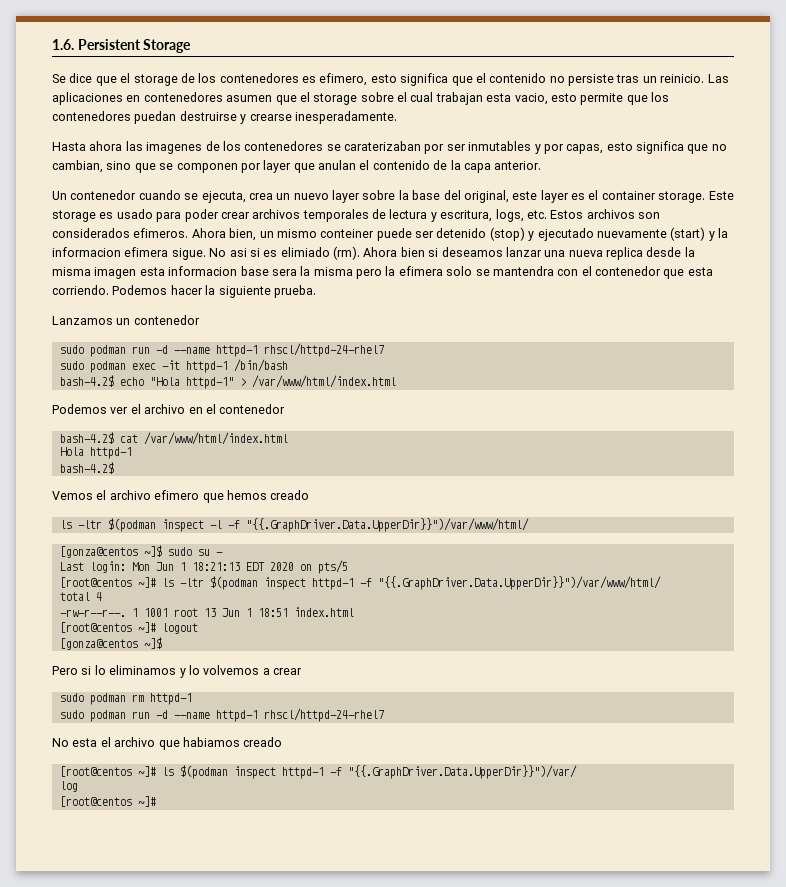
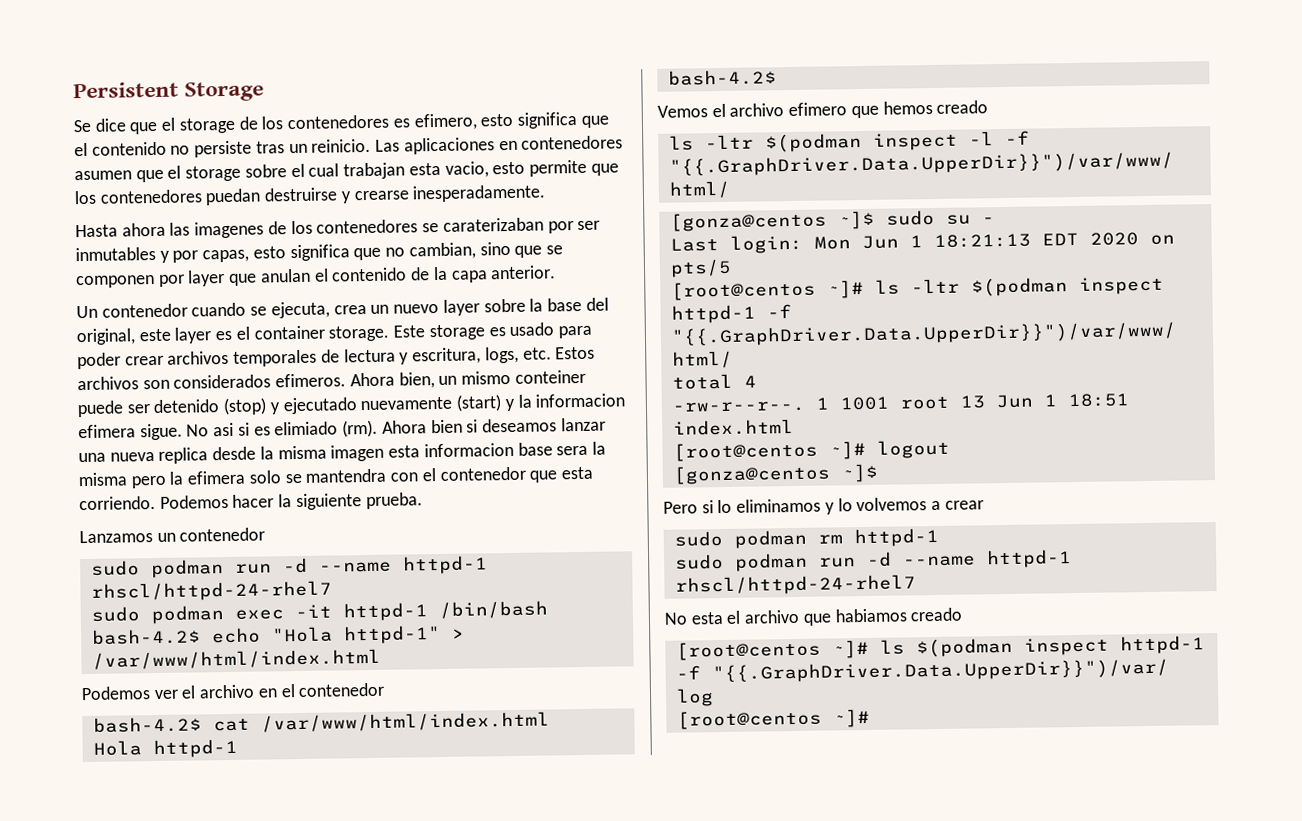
[52,39,74,50] 1.6. -> (73, 90) none

